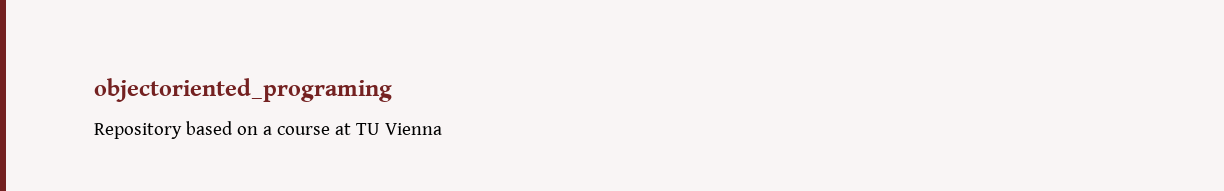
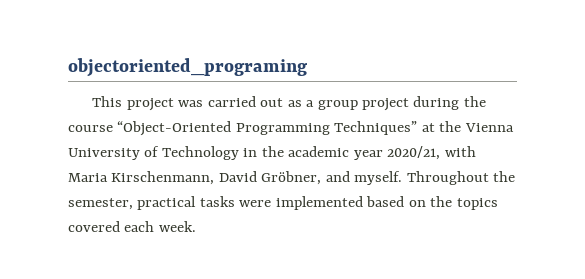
[94,121,442,139] Repository based on a course at TU Vienna -> [92,96,486,111] [68,121,514,136] [68,146,476,160] [68,171,516,185] [68,196,498,210] [68,221,196,232] This project was carried out as a group project during the course “Object-Oriented Programming Techniques” at the Vienna University of Technology in the academic year 2020/21, with Maria Kirschenmann, David Gröbner, and myself. Throughout the semester, practical tasks were implemented based on the topics covered each week.

